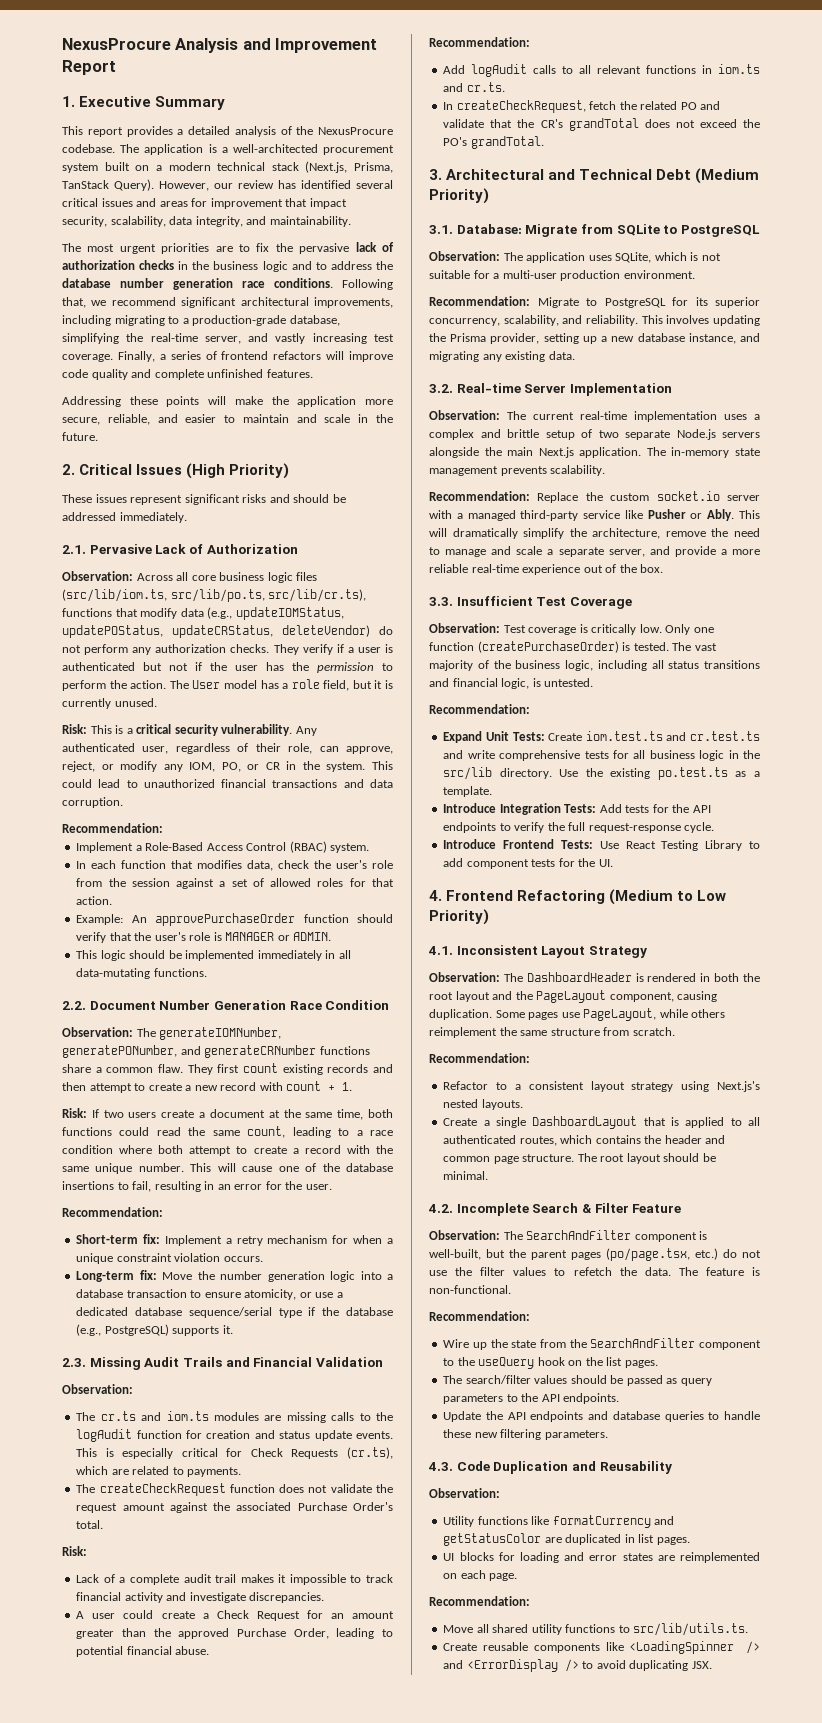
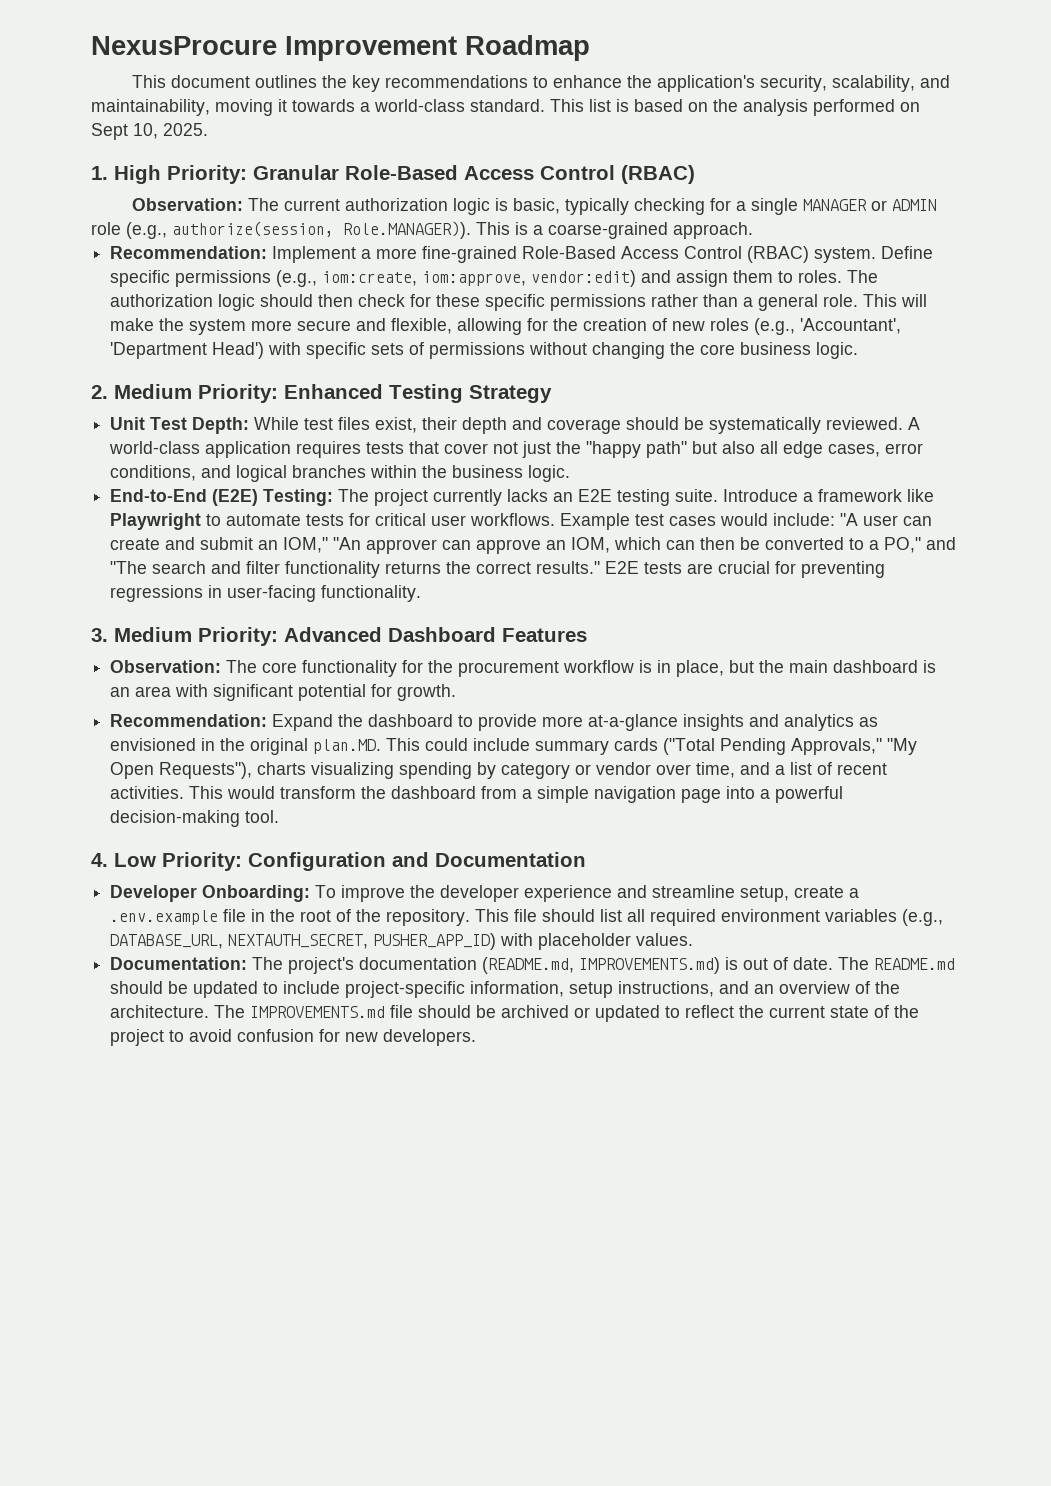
[62,38,378,53] [62,60,116,75] [62,96,226,110] [62,126,393,137] [62,144,394,155] [62,161,393,173] [62,179,393,191] [62,198,347,209] [62,216,351,227] [62,242,394,254] [62,260,393,272] [62,278,393,290] [62,297,393,308] [62,315,340,326] [62,333,394,344] [62,351,393,362] [62,369,313,380] [62,396,394,407] [62,414,393,425] [62,432,98,441] [62,463,290,479] [62,494,346,505] [62,512,187,523] [62,544,298,554] [62,571,318,583] [62,589,367,602] [62,607,344,620] [62,625,393,638] [62,644,394,655] [62,662,393,673] [62,679,393,691] [62,698,157,709] [62,724,317,736] [62,743,393,754] [62,761,393,772] [62,779,393,788] [62,797,123,808] [62,823,163,833] [76,842,142,853] NexusProcure Analysis and Improvement Report // 1. Executive Summary // This report provides a detailed analysis of the NexusProcure codebase. The application is a well-architected procurement system built on a modern technical stack (Next.js, Prisma, TanStack Query). However, our review has identified several critical issues and areas for improvement that impact security, scalability, data integrity, and maintainability. // The most urgent priorities are to fix the pervasive lack of authorization checks in the business logic and to address the database number generation race conditions. Following that, we recommend significant architectural improvements, including migrating to a production-grade database, simplifying the real-time server, and vastly increasing test coverage. Finally, a series of frontend refactors will improve code quality and complete unfinished features. // Addressing these points will make the application more secure, reliable, and easier to maintain and scale in the future. // 2. Critical Issues (High Priority) // These issues represent significant risks and should be addressed immediately. // 2.1. Pervasive Lack of Authorization // Observation: Across all core business logic files (src/lib/iom.ts, src/lib/po.ts, src/lib/cr.ts), functions that modify data (e.g., updateIOMStatus, updatePOStatus, updateCRStatus, deleteVendor) do not perform any authorization checks. They verify if a user is authenticated but not if the user has the permission to perform the action. The User model has a role field, but it is currently unused. // Risk: This is a critical security vulnerability. Any authenticated user, regardless of their role, can approve, reject, or modify any IOM, PO, or CR in the system. This could lead to unauthorized financial transactions and data corruption. // Recommendation: // Implement a -> [91,35,590,61] [132,75,951,92] [91,99,920,116] [91,123,208,140] [91,165,695,184] [132,198,938,215] [91,221,753,239] [110,246,518,263] NexusProcure Improvement Roadmap // This document outlines the key recommendations to enhance the application's security, scalability, and maintainability, moving it towards a world-class standard. This list is based on the analysis performed on Sept 10, 2025. // 1. High Priority: Granular Role-Based Access Control (RBAC) // Observation: The current authorization logic is basic, typically checking for a single MANAGER or ADMIN role (e.g., authorize(session, Role.MANAGER)). This is a coarse-grained approach. // Recommendation: Implement a more fine-grained
[76,860,393,871] [76,878,394,889] [76,896,113,905] [76,913,394,926] [76,932,332,943] [76,950,351,961] [76,968,207,979] [62,1000,390,1010] [62,1027,282,1040] [62,1045,370,1058] [62,1063,393,1075] [62,1081,353,1093] [62,1108,393,1120] [62,1126,394,1138] [62,1145,393,1156] [62,1163,394,1174] [62,1181,332,1192] [62,1207,163,1217] [76,1234,393,1246] [76,1253,263,1264] [76,1270,393,1282] [76,1289,343,1300] [76,1307,393,1318] [76,1324,233,1336] [62,1357,383,1370] [62,1384,133,1394] [76,1411,393,1423] [76,1429,393,1442] [76,1447,393,1459] [76,1466,242,1477] [76,1483,393,1496] [76,1502,393,1513] [76,1520,104,1529] [62,1546,87,1556] [76,1574,393,1585] [76,1592,325,1603] [76,1610,395,1621] [76,1628,393,1639] [76,1646,210,1657] [429,37,530,47] [443,64,760,77] [443,82,505,92] [443,100,721,113] [443,118,760,131] [443,136,544,149] [429,168,760,184] [429,188,489,204] [429,224,760,237] [429,251,721,263] [429,270,695,281] [429,296,760,308] [429,315,760,326] [429,333,760,344] [429,351,575,362] [429,383,672,396] [429,410,760,422] [429,429,760,440] [429,447,760,458] [429,465,606,476] [429,491,760,503] [429,509,760,521] [429,528,760,539] [429,546,760,557] [429,564,664,575] [429,596,632,609] [429,623,714,635] [429,641,717,653] [429,660,760,671] [429,678,594,689] [429,704,530,714] [443,731,760,743] [443,750,760,761] [443,767,760,780] [443,786,493,797] [443,803,711,815] [443,822,715,833] [443,839,760,851] [443,858,613,869] [429,889,727,905] [429,909,489,925] [428,945,647,958] [429,972,760,982] [429,990,718,1003] [429,1008,726,1021] [429,1027,675,1038] [429,1053,530,1063] [443,1081,760,1092] [443,1099,523,1110] [443,1116,760,1129] [443,1135,726,1146] [443,1153,716,1164] [443,1171,489,1180] [428,1203,682,1216] [429,1230,708,1242] [429,1248,761,1261] [429,1267,760,1276] [429,1285,511,1294] [429,1311,530,1321] [443,1338,761,1350] [443,1357,658,1369] [443,1375,712,1386] [443,1393,620,1404] [443,1411,760,1422] [443,1429,608,1440] [428,1461,672,1474] [429,1488,500,1498] [443,1515,675,1528] [443,1533,690,1546] [443,1552,760,1563] [443,1570,518,1581] [429,1596,530,1606] [443,1623,749,1636] [443,1641,760,1654] [443,1659,712,1672] // In each function that modifies data, check the user's role from the session against a set of allowed roles for that action. // Example: An approvePurchaseOrder function should verify that the user's role is MANAGER or ADMIN. // This logic should be implemented immediately in all data-mutating functions. // 2.2. Document Number Generation Race Condition // Observation: The generateIOMNumber, generatePONumber, and generateCRNumber functions share a common flaw. They first count existing records and then attempt to create a new record with count + 1. // Risk: If two users create a document at the same time, both functions could read the same count, leading to a race condition where both attempt to create a record with the same unique number. This will cause one of the database insertions to fail, resulting in an error for the user. // Recommendation: // Short-term fix: Implement a retry mechanism for when a unique constraint violation occurs. // Long-term fix: Move the number generation logic into a database transaction to ensure atomicity, or use a dedicated database sequence/serial type if the database (e.g., PostgreSQL) supports it. // 2.3. Missing Audit Trails and Financial Validation // Observation: // The cr.ts and iom.ts modules are missing calls to the logAudit function for creation and status update events. This is especially critical for Check Requests (cr.ts), which are related to payments. // The createCheckRequest function does not validate the request amount against the associated Purchase Order's total. // Risk: // Lack of a complete audit trail makes it impossible to track financial activity and investigate discrepancies. // A user could create a Check Request for an amount greater than the approved Purchase Order, leading to potential financial abuse. // Recommendation: // Add logAudit calls to all relevant functions in iom.ts and cr.ts. // In createCheckRequest, fetch the related PO and validate that the CR's grandTotal does not exceed the PO's grandTotal. // 3. Architectural and Technical Debt (Medium Priority) // 3.1. Database: Migrate from SQLite to PostgreSQL // Observation: The application uses SQLite, which is not suitable for a multi-user production environment. // Recommendation: Migrate to PostgreSQL for its superior concurrency, scalability, and reliability. This involves updating the Prisma provider, setting up a new database instance, and migrating any existing data. // 3.2. Real-time Server Implementation // Observation: The current real-time implementation uses a complex and brittle setup of two separate Node.js servers alongside the main Next.js application. The in-memory state management prevents scalability. // Recommendation: Replace the custom socket.io server with a managed third-party service like Pusher or Ably. This will dramatically simplify the architecture, remove the need to manage and scale a separate server, and provide a more reliable real-time experience out of the box. // 3.3. Insufficient Test Coverage // Observation: Test coverage is critically low. Only one function (createPurchaseOrder) is tested. The vast majority of the business logic, including all status transitions and financial logic, is untested. // Recommendation: // Expand Unit Tests: Create iom.test.ts and cr.test.ts and write comprehensive tests for all business logic in the src/lib directory. Use the existing po.test.ts as a template. // Introduce Integration Tests: Add tests for the API endpoints to verify the full request-response cycle. // Introduce Frontend Tests: Use React Testing Library to add component tests for the UI. // 4. Frontend Refactoring (Medium to Low Priority) // 4.1. Inconsistent Layout Strategy // Observation: The DashboardHeader is rendered in both the root layout and the PageLayout component, causing duplication. Some pages use PageLayout, while others reimplement the same structure from scratch. // Recommendation: // Refactor to a consistent layout strategy using Next.js's nested layouts. // Create a single DashboardLayout that is applied to all authenticated routes, which contains the header and common page structure. The root layout should be minimal. // 4.2. Incomplete Search & Filter Feature // Observation: The SearchAndFilter component is well-built, but the parent pages (po/page.tsx, etc.) do not use the filter values to refetch the data. The feature is non-functional. // Recommendation: // Wire up the state from the SearchAndFilter component to the useQuery hook on the list pages. // The search/filter values should be passed as query parameters to the API endpoints. // Update the API endpoints and database queries to handle these new filtering parameters. // 4.3. Code Duplication and Reusability // Observation: // Utility functions like formatCurrency and getStatusColor are duplicated in list pages. // UI blocks for loading and error states are reimplemented on each page. // Recommendation: // Move all shared utility functions to src/lib/utils.ts. // Create reusable components like <LoadingSpinner /> and <ErrorDisplay /> to avoid duplicating JSX. -> [881,246,934,259] [110,270,879,287] [110,294,928,311] [110,318,902,335] [110,342,859,359] [91,384,552,403] [110,417,921,434] [109,441,924,458] [110,465,571,482] [110,489,935,506] [110,513,933,530] [110,537,957,554] [110,561,886,578] [110,585,422,602] [91,627,587,646] [110,660,937,677] [110,684,457,701] [110,714,879,731] [110,738,918,755] [110,762,888,779] [110,786,844,803] [110,810,280,827] [91,852,586,871] [110,885,860,902] [110,909,944,926] [110,933,694,950] [110,957,956,974] [110,981,901,998] [110,1005,920,1022] [110,1029,477,1046] Define specific permissions (e.g., iom:create, iom:approve, vendor:edit) and assign them to roles. The authorization logic should then check for these specific permissions rather than a general role. This will make the system more secure and flexible, allowing for the creation of new roles (e.g., 'Accountant', 'Department Head') with specific sets of permissions without changing the core business logic. // 2. Medium Priority: Enhanced Testing Strategy // Unit Test Depth: While test files exist, their depth and coverage should be systematically reviewed. A world-class application requires tests that cover not just the "happy path" but also all edge cases, error conditions, and logical branches within the business logic. // End-to-End (E2E) Testing: The project currently lacks an E2E testing suite. Introduce a framework like Playwright to automate tests for critical user workflows. Example test cases would include: "A user can create and submit an IOM," "An approver can approve an IOM, which can then be converted to a PO," and "The search and filter functionality returns the correct results." E2E tests are crucial for preventing regressions in user-facing functionality. // 3. Medium Priority: Advanced Dashboard Features // Observation: The core functionality for the procurement workflow is in place, but the main dashboard is an area with significant potential for growth. // Recommendation: Expand the dashboard to provide more at-a-glance insights and analytics as envisioned in the original plan.MD. This could include summary cards ("Total Pending Approvals," "My Open Requests"), charts visualizing spending by category or vendor over time, and a list of recent activities. This would transform the dashboard from a simple navigation page into a powerful decision-making tool. // 4. Low Priority: Configuration and Documentation // Developer Onboarding: To improve the developer experience and streamline setup, create a .env.example file in the root of the repository. This file should list all required environment variables (e.g., DATABASE_URL, NEXTAUTH_SECRET, PUSHER_APP_ID) with placeholder values. // Documentation: The project's documentation (README.md, IMPROVEMENTS.md) is out of date. The README.md should be updated to include project-specific information, setup instructions, and an overview of the architecture. The IMPROVEMENTS.md file should be archived or updated to reflect the current state of the project to avoid confusion for new developers.

